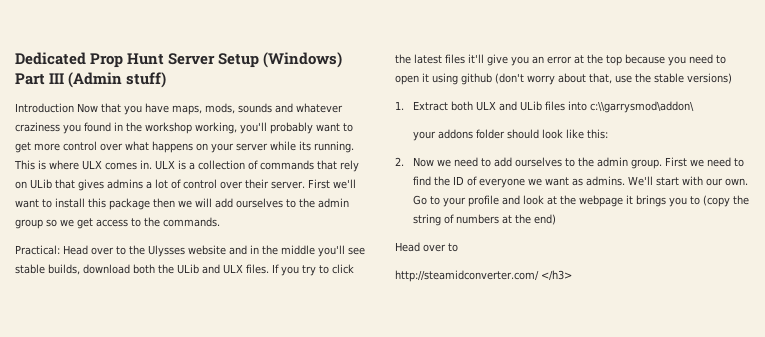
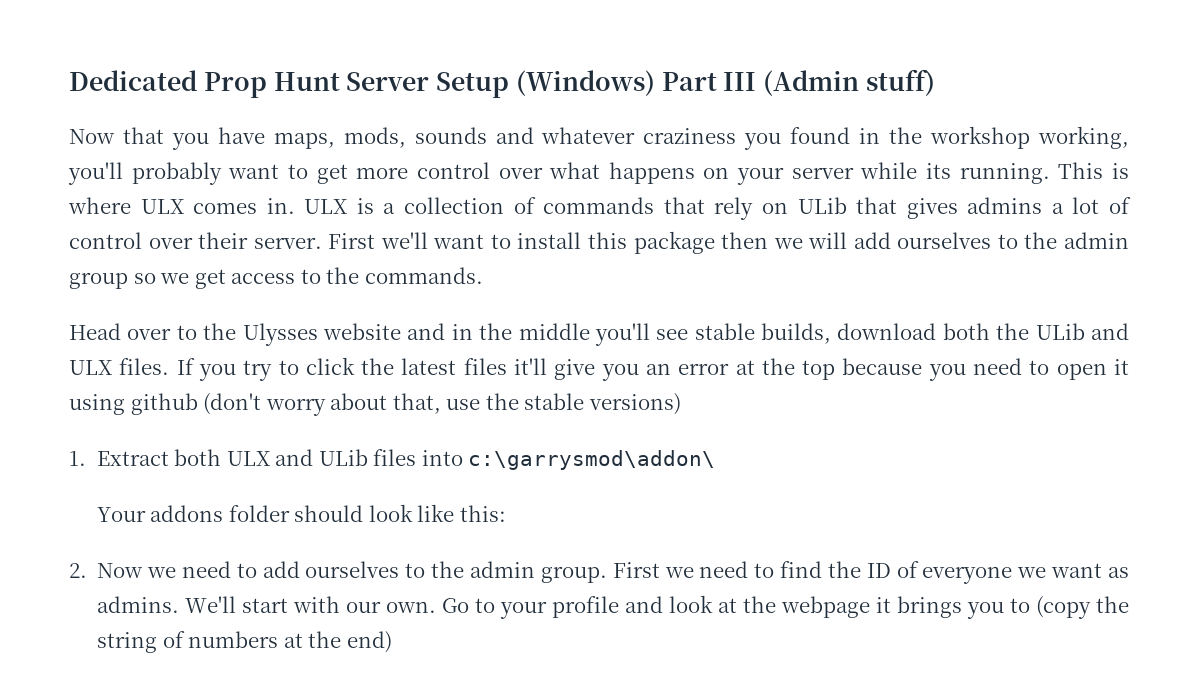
[15,103,74,113] Introduction -> (935, 82) none
[15,245,60,255] Practical: -> (483, 275) none
[589,101,694,113] [412,131,436,141] c:\\garrysmod\addon\ // your -> [468,450,716,470] [96,507,146,522] c:\garrysmod\addon\ // Your
[395,242,458,252] [395,270,572,282] // Head over to // http://steamidconverter.com/ </h3> -> (392, 642) none

